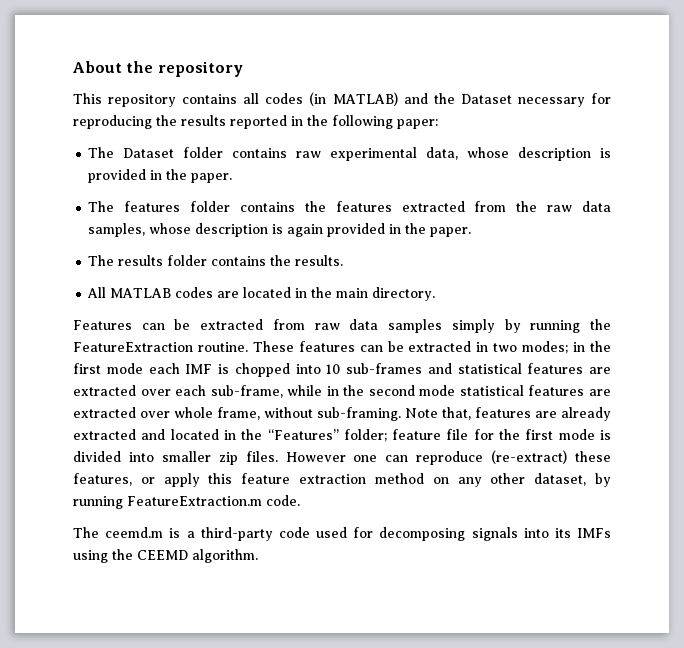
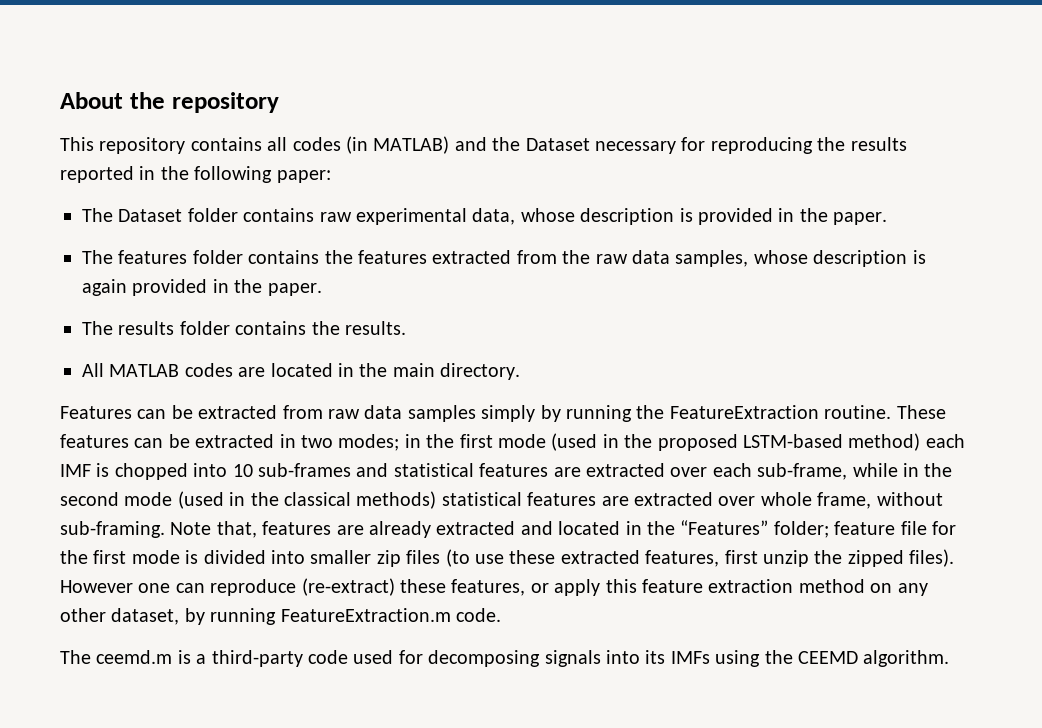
(143, 368) none -> [551,433,921,451] (used in the proposed LSTM-based method)
(456, 390) none -> [177,491,437,509] (used in the classical methods)
[245,451,278,462] files. -> [406,549,955,567] files (to use these extracted features, first unzip the zipped files).

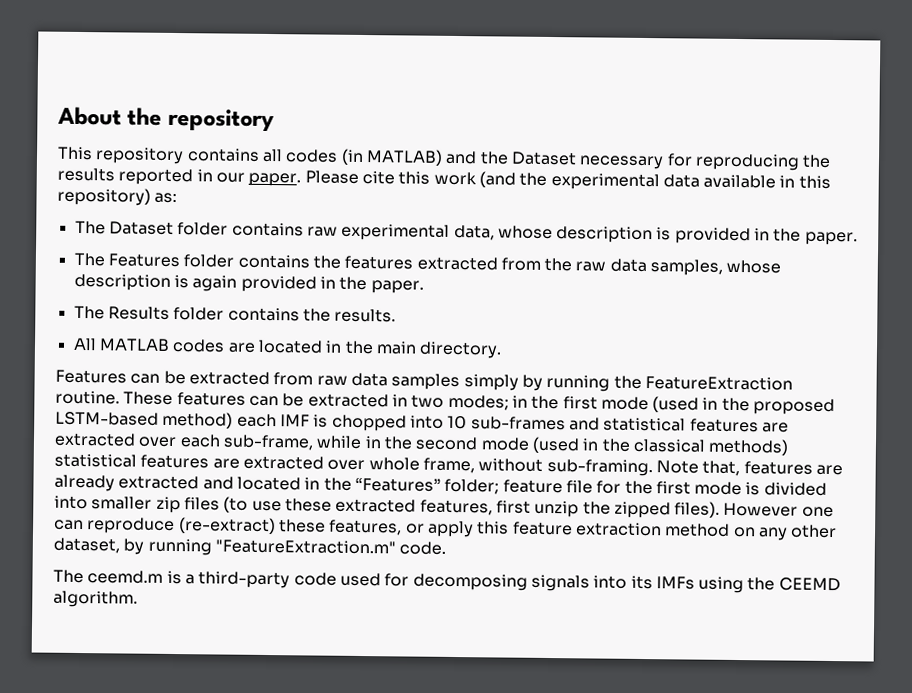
[160,166,331,183] the following paper: -> [215,170,831,191] [57,187,178,206] our paper. Please cite this work (and the experimental data available in this repository) as:
[118,250,188,264] features -> [107,253,180,268] Features
[118,321,175,335] results -> [107,306,170,320] Results
[280,608,451,622] FeatureExtraction.m -> [214,539,396,555] "FeatureExtraction.m"

